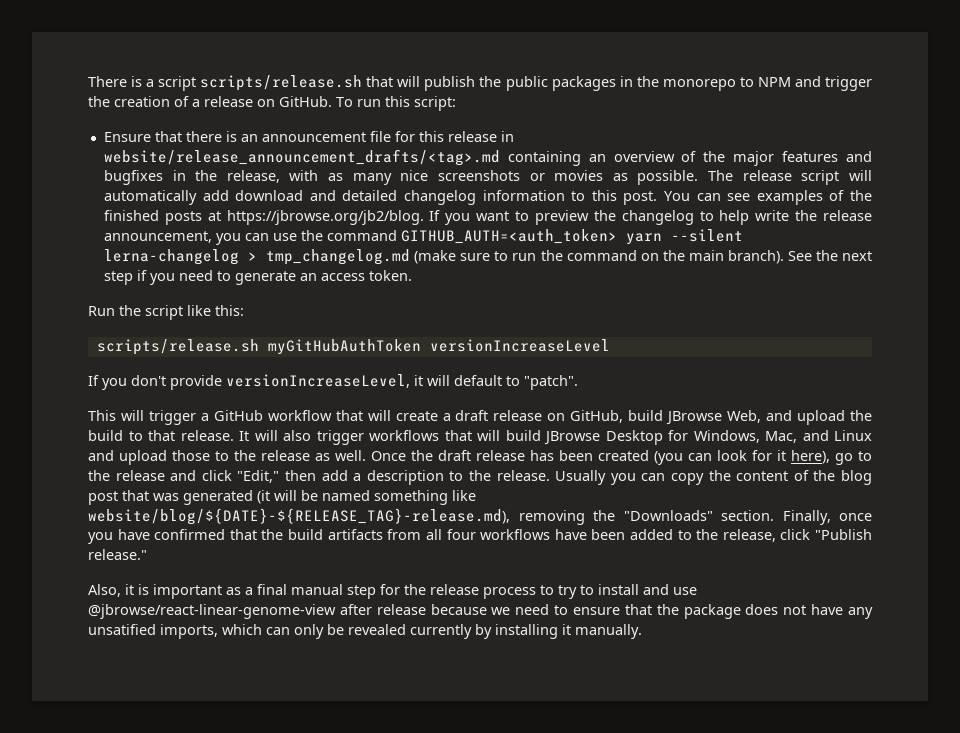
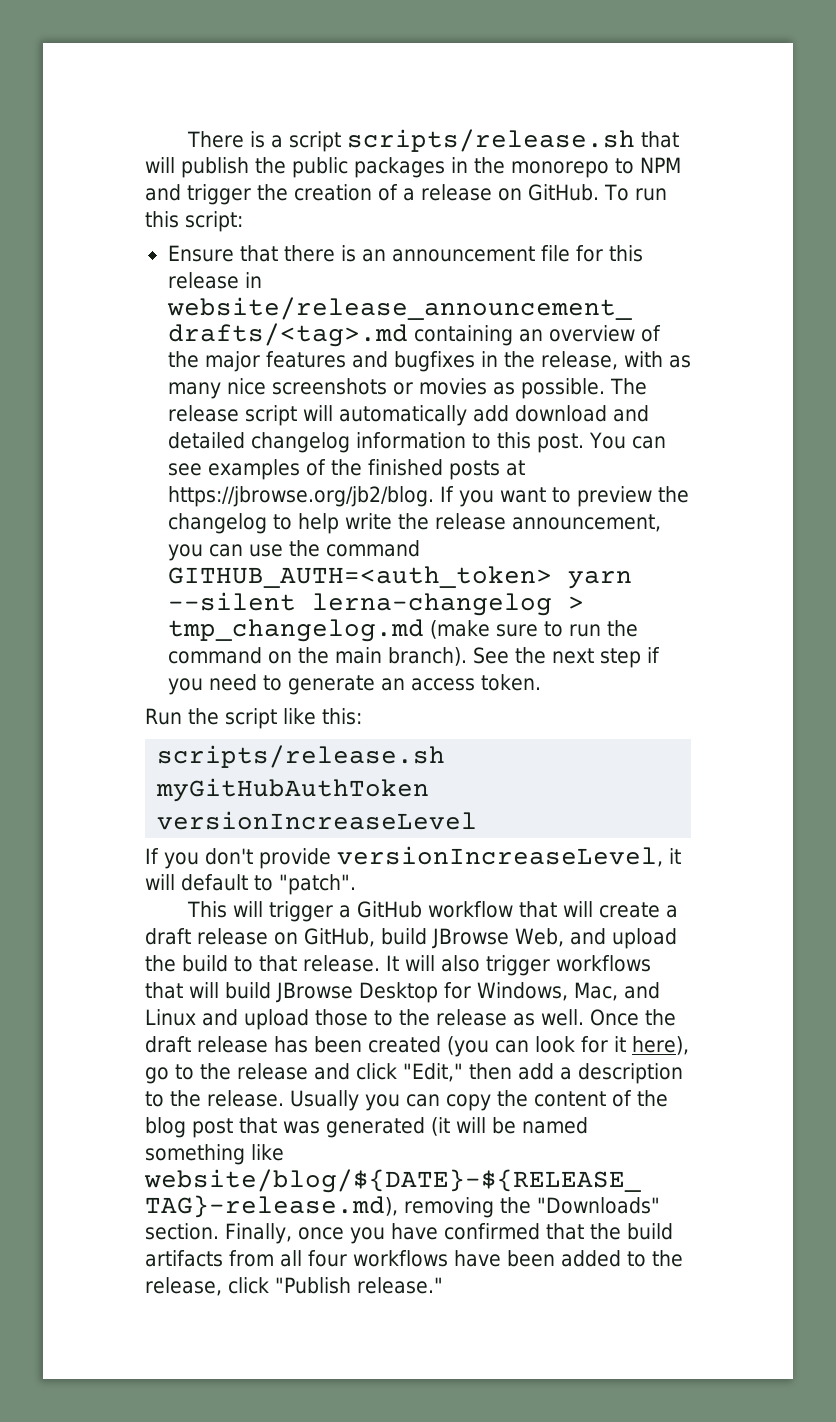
[88,584,697,599] [88,604,874,619] [88,624,642,639] // Also, it is important as a final manual step for the release process to try to install and use @jbrowse/react-linear-genome-view after release because we need to ensure that the package does not have any unsatified imports, which can only be revealed currently by installing it manually. -> (443, 1285) none

